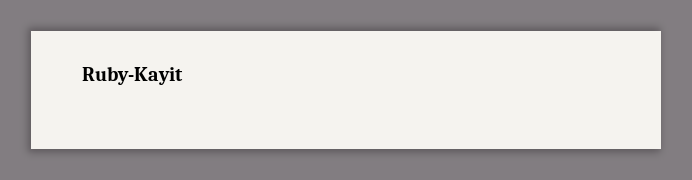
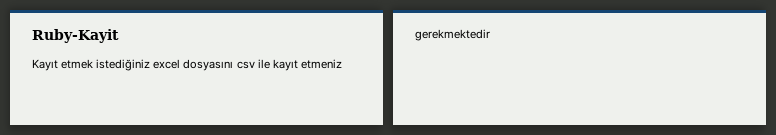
(183, 75) none -> [32,59,342,71] [415,29,490,41] // Kayıt etmek istediğiniz excel dosyasını csv ile kayıt etmeniz gerekmektedir

